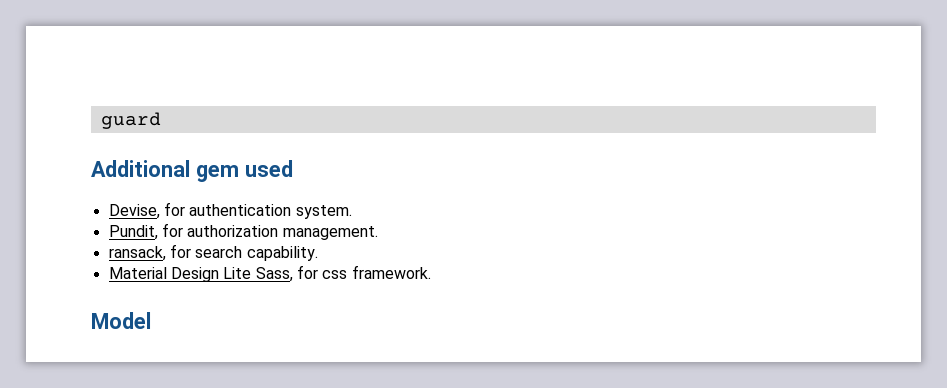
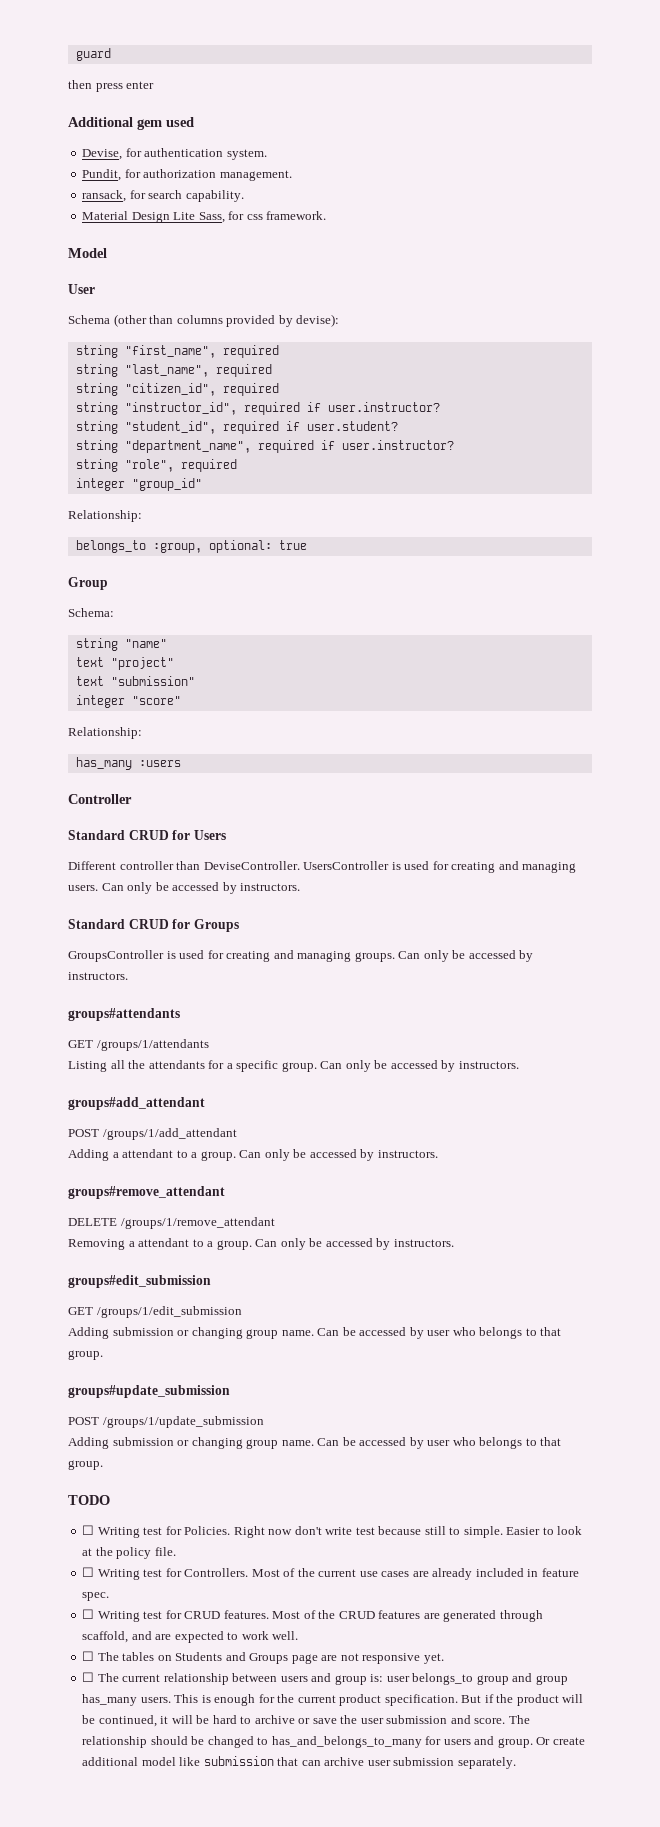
(161, 120) none -> [68,80,155,92] // then press enter
(151, 320) none -> [68,284,95,294] [68,314,340,327] [75,345,279,358] [75,364,272,377] [75,383,279,396] [75,402,440,415] [75,421,398,434] [75,440,454,453] [75,459,237,472] [75,478,202,491] [68,510,142,522] [75,540,307,553] [68,577,108,590] [68,608,114,617] [75,638,167,651] [75,657,174,670] [75,676,195,686] [75,695,181,708] [68,727,142,739] [75,757,181,770] [68,794,132,804] [68,830,226,840] [68,861,577,873] [68,882,301,894] [68,919,239,932] [68,950,534,962] [68,972,128,980] [68,1008,180,1021] [68,1039,209,1051] [68,1060,519,1072] [68,1097,205,1110] [68,1128,237,1140] [68,1149,438,1161] [68,1186,225,1199] [68,1217,275,1229] [68,1238,454,1250] [68,1275,211,1288] [68,1306,242,1318] [68,1327,562,1339] [68,1350,103,1360] [68,1385,230,1398] [68,1416,264,1428] [68,1437,562,1449] [68,1460,103,1470] [68,1495,110,1505] [82,1525,583,1538] [82,1547,176,1559] [82,1567,579,1580] [82,1592,110,1601] [82,1609,543,1622] [82,1631,299,1643] [82,1651,444,1664] [82,1672,568,1685] [82,1694,584,1706] [82,1715,530,1727] [82,1736,585,1748] [82,1756,516,1769] // User // Schema (other than columns provided by devise): // string "first_name", required // string "last_name", required // string "citizen_id", required // string "instructor_id", required if user.instructor? // string "student_id", required if user.student? // string "department_name", required if user.instructor? // string "role", required // integer "group_id" // Relationship: // belongs_to :group, optional: true // Group // Schema: // string "name" // text "project" // text "submission" // integer "score" // Relationship: // has_many :users // Controller // Standard CRUD for Users // Different controller than DeviseController. UsersController is used for creating and managing users. Can only be accessed by instructors. // Standard CRUD for Groups // GroupsController is used for creating and managing groups. Can only be accessed by instructors. // groups#attendants // GET /groups/1/attendants // Listing all the attendants for a specific group. Can only be accessed by instructors. // groups#add_attendant // POST /groups/1/add_attendant // Adding a attendant to a group. Can only be accessed by instructors. // groups#remove_attendant // DELETE /groups/1/remove_attendant // Removing a attendant to a group. Can only be accessed by instructors. // groups#edit_submission // GET /groups/1/edit_submission // Adding submission or changing group name. Can be accessed by user who belongs to that group. // groups#update_submission // POST /groups/1/update_submission // Adding submission or changing group name. Can be accessed by user who belongs to that group. // TODO // ☐ Writing test for Policies. Right now don't write test because still to simple. Easier to look at the policy file. // ☐ Writing test for Controllers. Most of the current use cases are already included in feature spec. // ☐ Writing test for CRUD features. Most of the CRUD features are generated through scaffold, and are expected to work well. // ☐ The tables on Students and Groups page are not responsive yet. // ☐ The current relationship between users and group is: user belongs_to group and group has_many users. This is enough for the current product specification. But if the product will be continued, it will be hard to archive or save the user submission and score. The relationship should be changed to has_and_belongs_to_many for users and group. Or create additional model like submission that can archive user submission separately.

